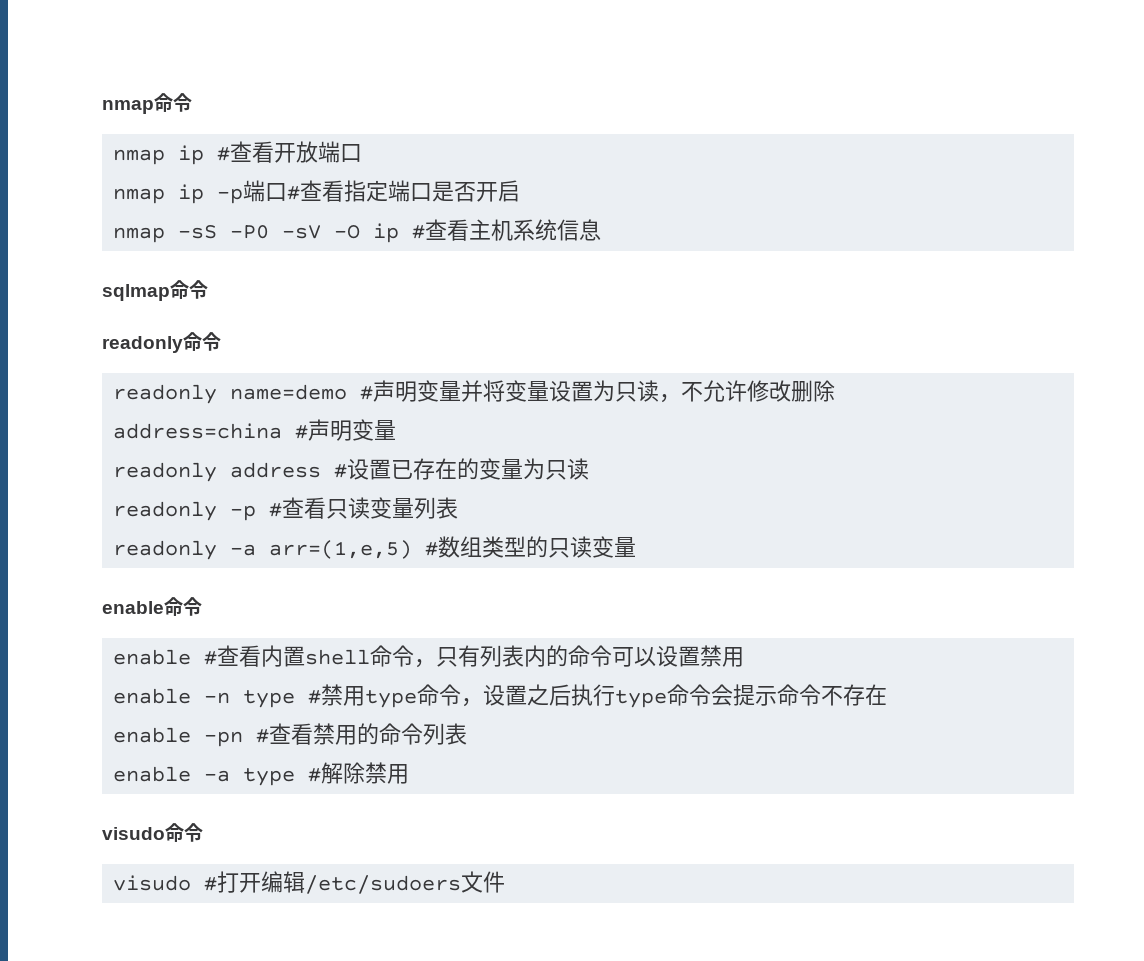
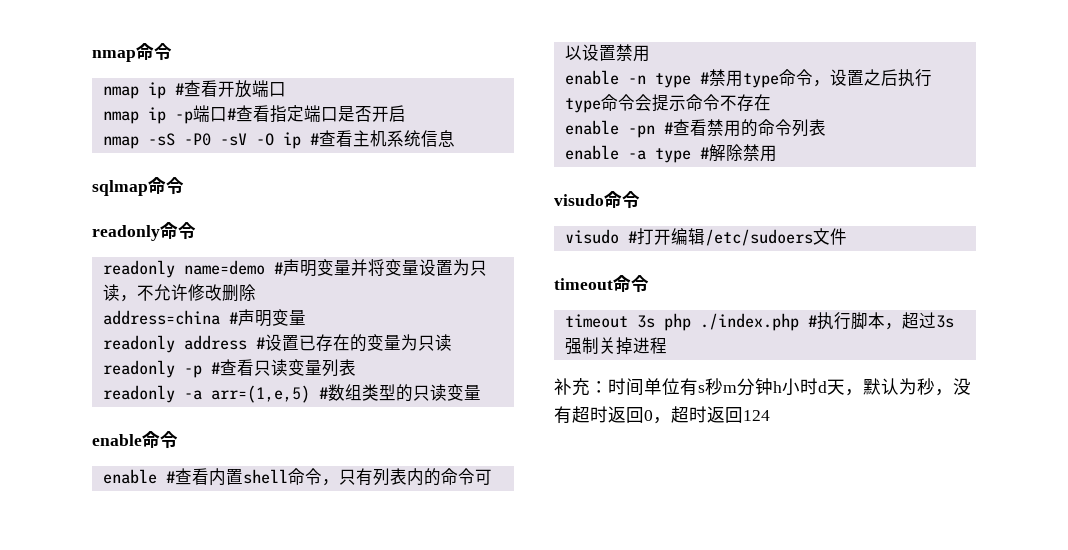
(506, 882) none -> [554,275,649,293] [564,312,954,331] [564,337,667,355] [554,378,971,396] [554,406,770,424] // timeout命令 // timeout 3s php ./index.php #执行脚本，超过3s强制关掉进程 // 补充：时间单位有s秒m分钟h小时d天，默认为秒，没有超时返回0，超时返回124

